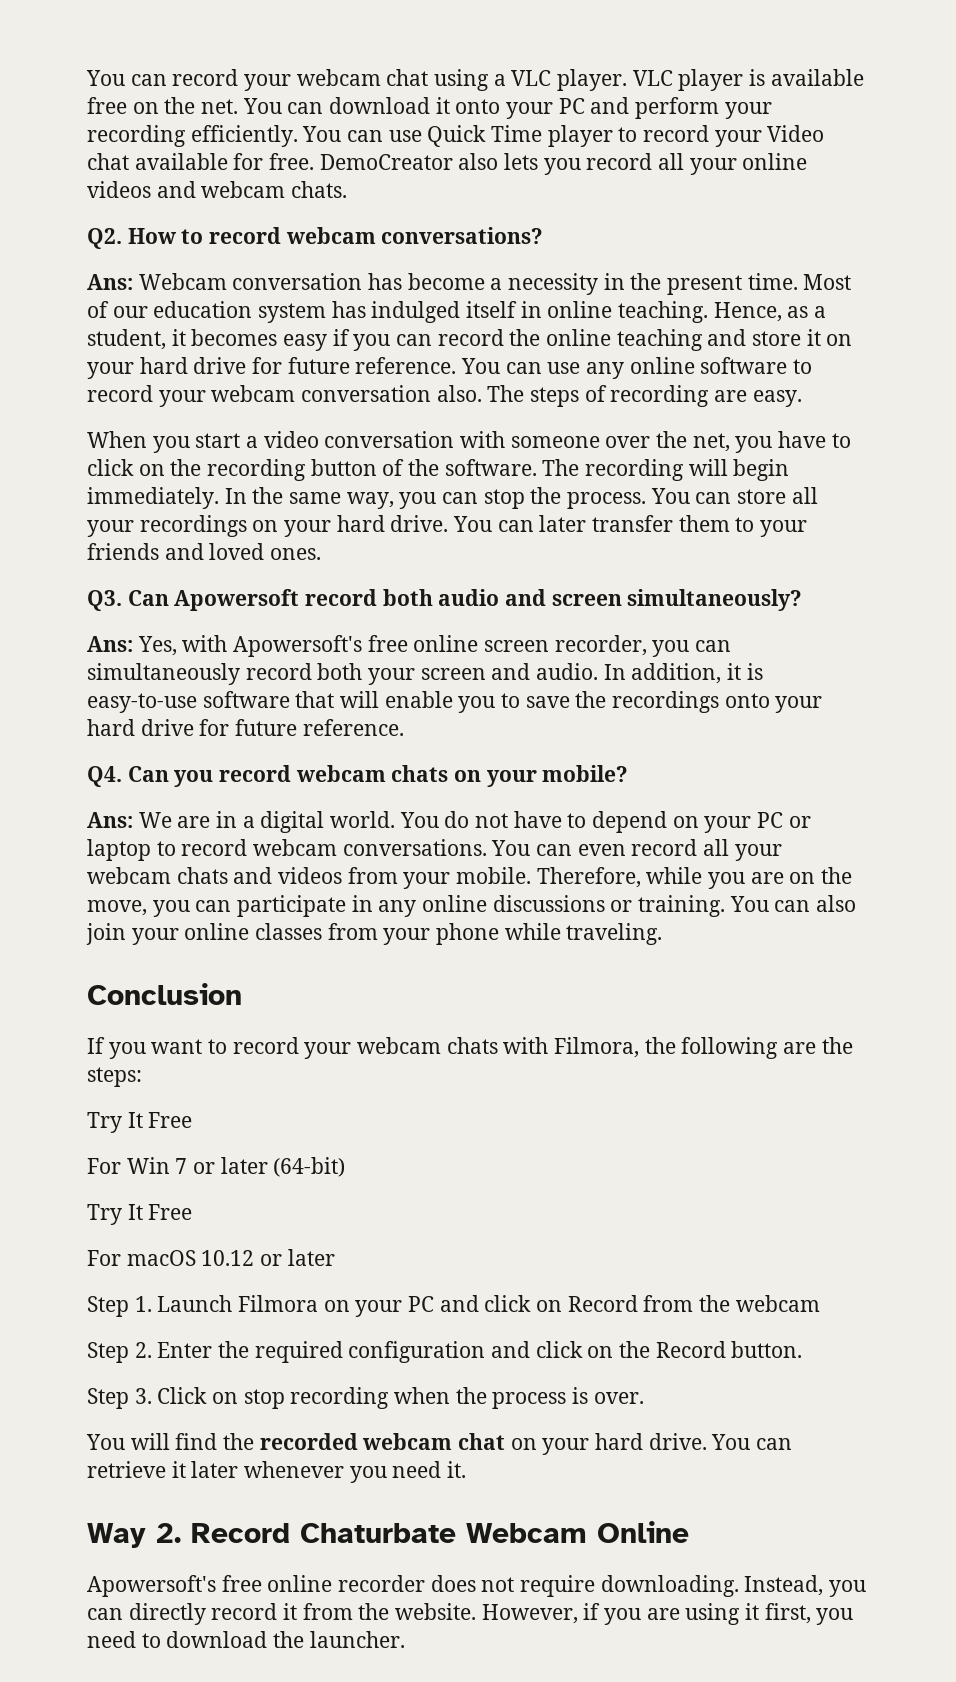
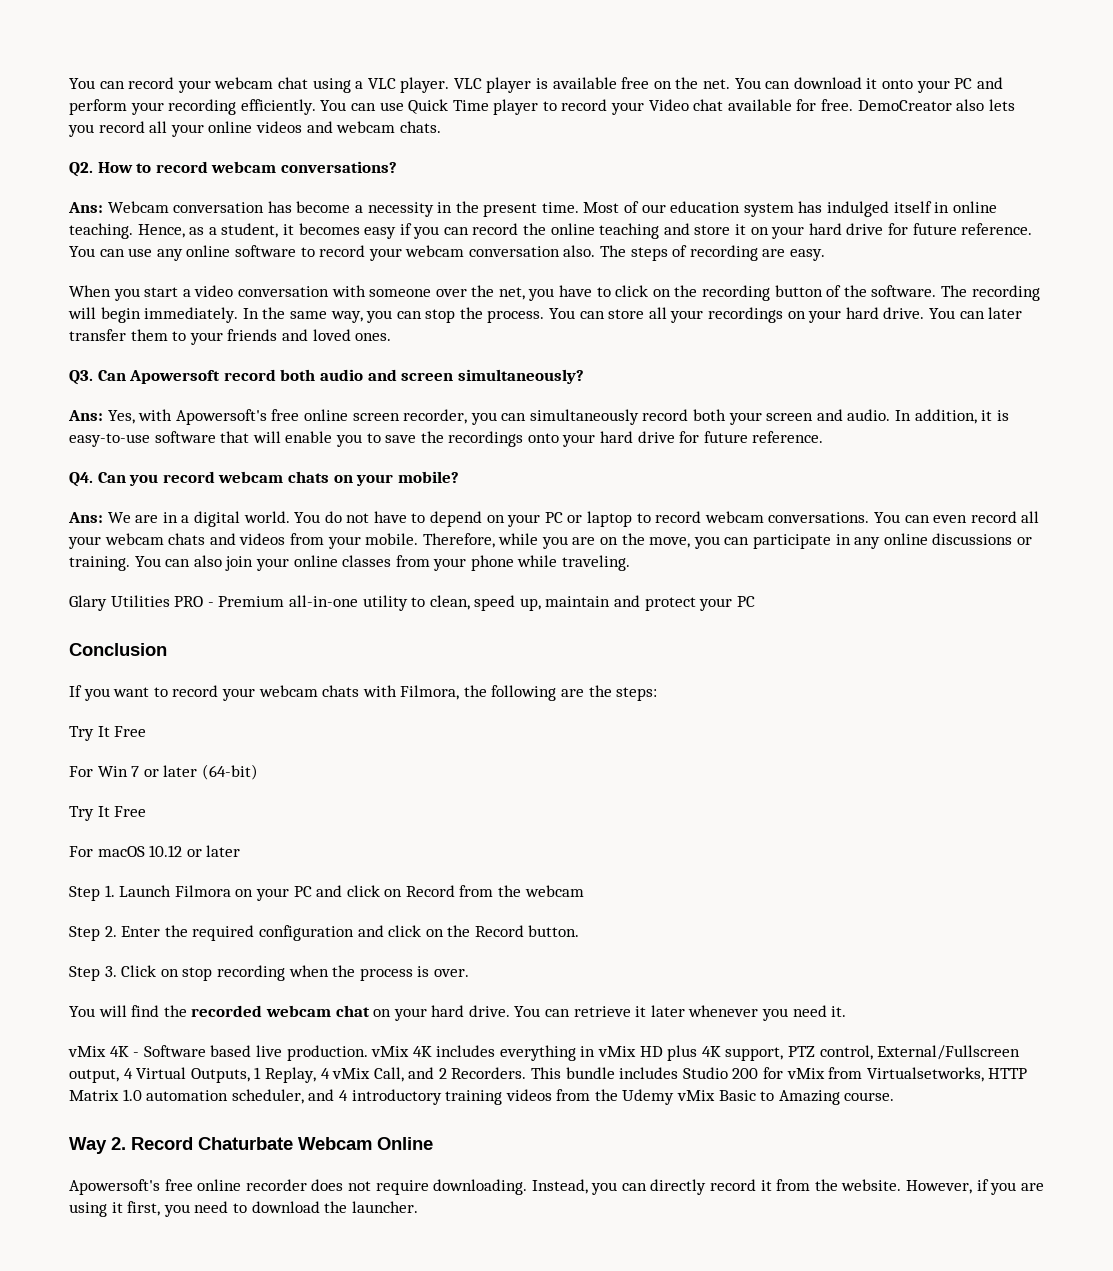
(663, 934) none -> [69,595,755,611] // Glary Utilities PRO - Premium all-in-one utility to clean, speed up, maintain and protect your PC
(467, 1469) none -> [68,1045,1021,1061] [69,1067,1028,1083] [69,1089,895,1105] // vMix 4K - Software based live production. vMix 4K includes everything in vMix HD plus 4K support, PTZ control, External/Fullscreen output, 4 Virtual Outputs, 1 Replay, 4 vMix Call, and 2 Recorders. This bundle includes Studio 200 for vMix from Virtualsetworks, HTTP Matrix 1.0 automation scheduler, and 4 introductory training videos from the Udemy vMix Basic to Amazing course.

